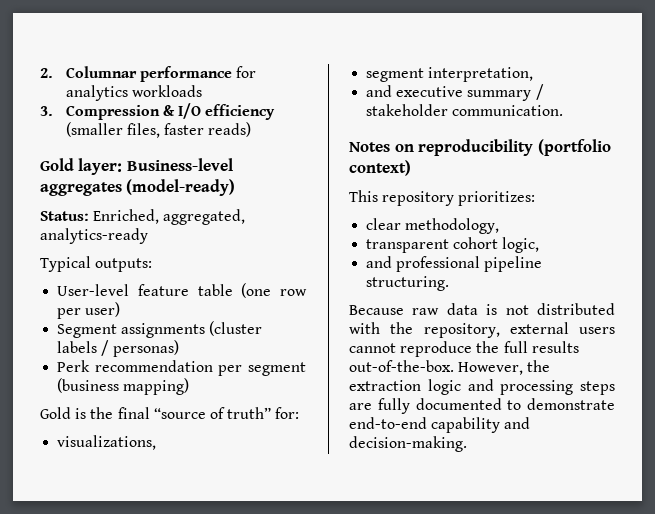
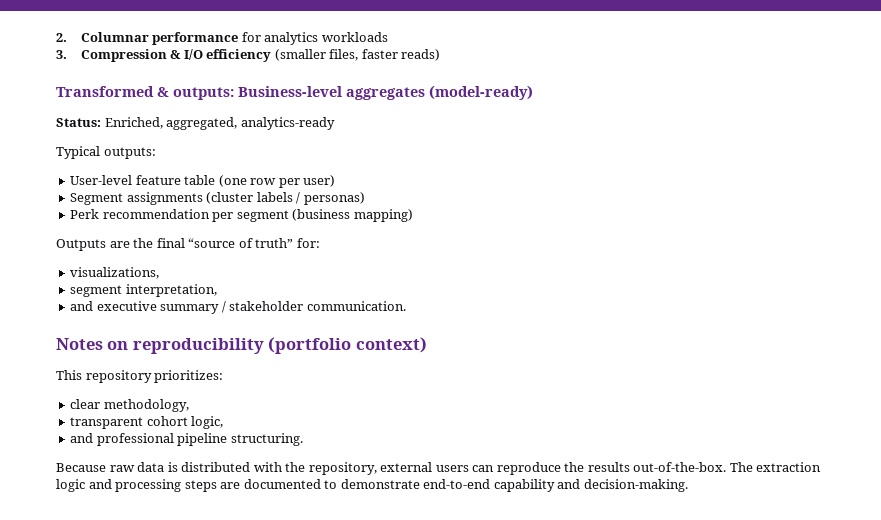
[40,158,123,175] Gold layer: -> [56,86,234,100] Transformed & outputs:
[40,407,87,419] Gold is -> [56,239,130,251] Outputs are
[505,305,529,315] not -> (178, 467) none
[349,343,396,353] cannot -> [472,465,495,472] can
[503,341,528,353] full -> (585, 467) none
[458,360,551,375] However, the -> [729,462,753,472] The
[377,398,410,414] fully -> (241, 485) none

